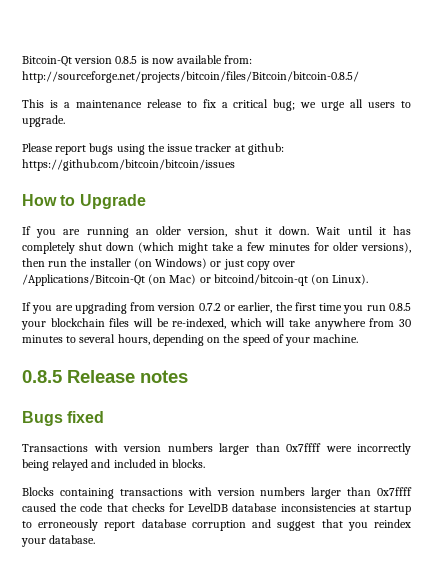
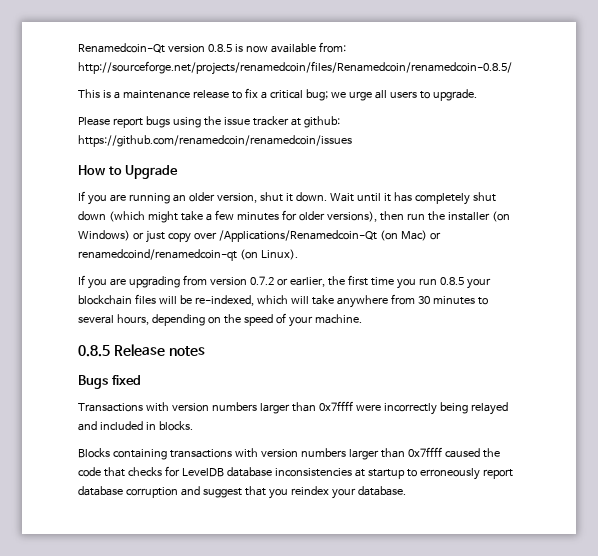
[22,56,72,67] Bitcoin-Qt -> [78,43,165,53] Renamedcoin-Qt
[22,71,359,83] http://sourceforge.net/projects/bitcoin/files/Bitcoin/bitcoin-0.8.5/ -> [78,61,512,75] http://sourceforge.net/projects/renamedcoin/files/Renamedcoin/renamedcoin-0.8.5/
[22,159,235,171] https://github.com/bitcoin/bitcoin/issues -> [78,135,352,147] https://github.com/renamedcoin/renamedcoin/issues
[22,274,145,286] /Applications/Bitcoin-Qt -> [218,230,377,242] /Applications/Renamedcoin-Qt
[213,274,308,286] bitcoind/bitcoin-qt -> [78,249,237,261] renamedcoind/renamedcoin-qt

